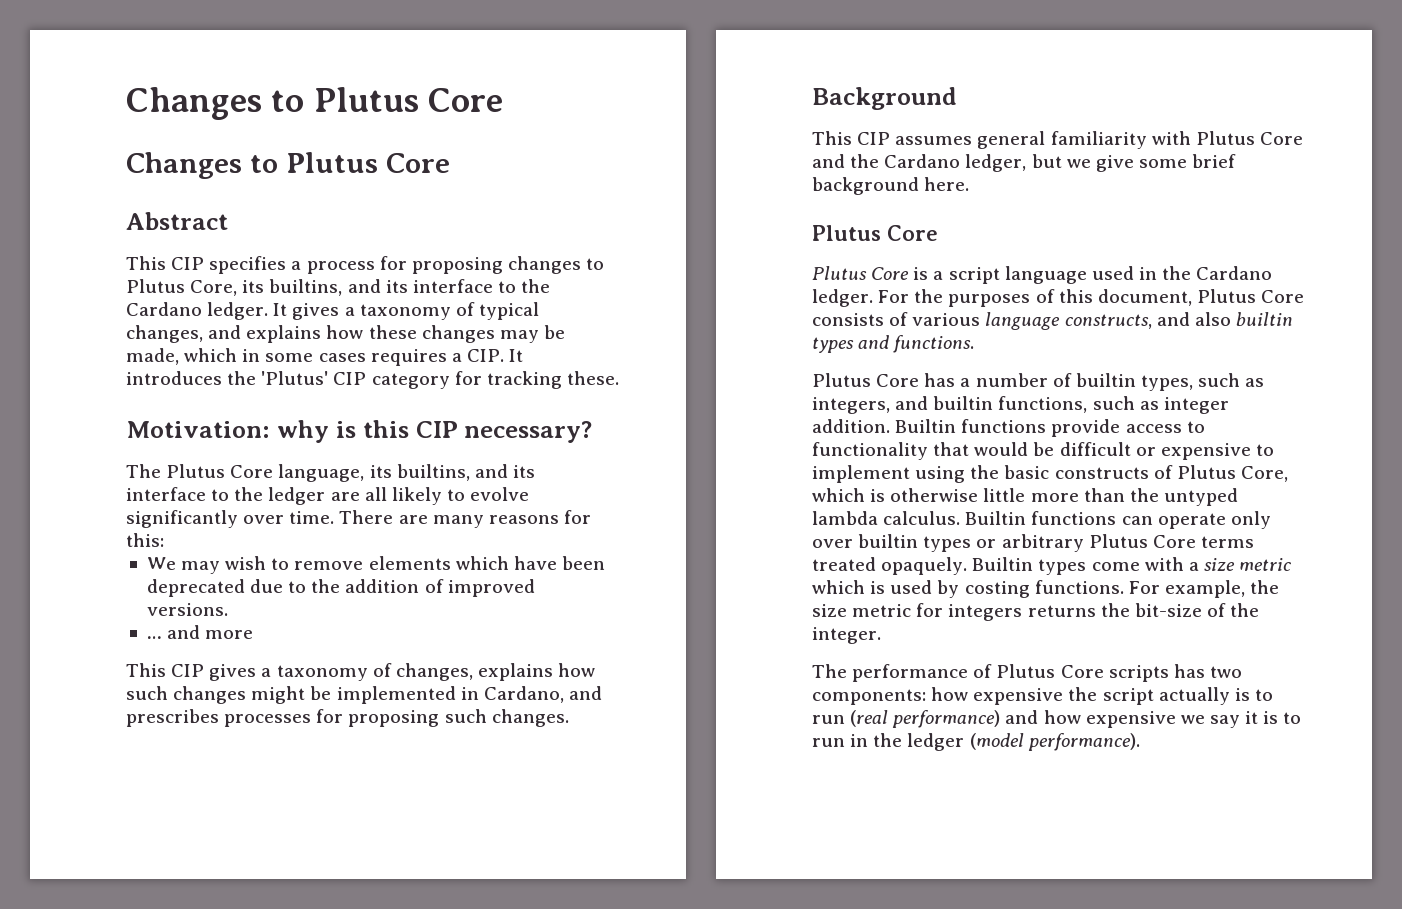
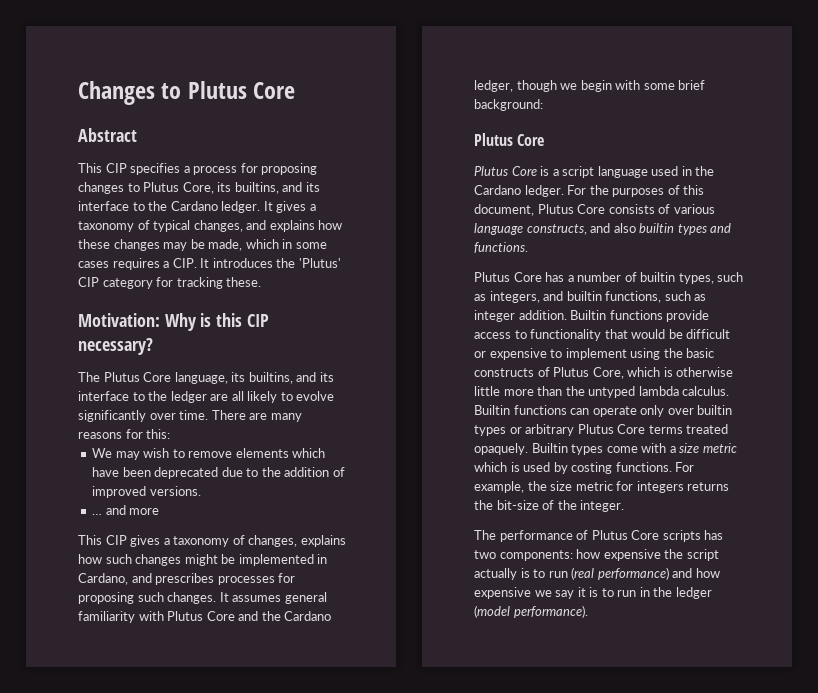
[126,87,503,120] [126,152,450,179] Changes to Plutus Core // Changes to Plutus Core -> [78,81,296,105] Changes to Plutus Core
[276,420,329,443] why -> [164,313,197,331] Why
[812,87,957,110] [812,131,891,145] // Background // This CIP -> [219,592,229,602] It
[1031,154,1237,172] [812,177,970,195] but we give some brief background here. -> [516,80,706,92] [474,99,543,111] though we begin with some brief background:

